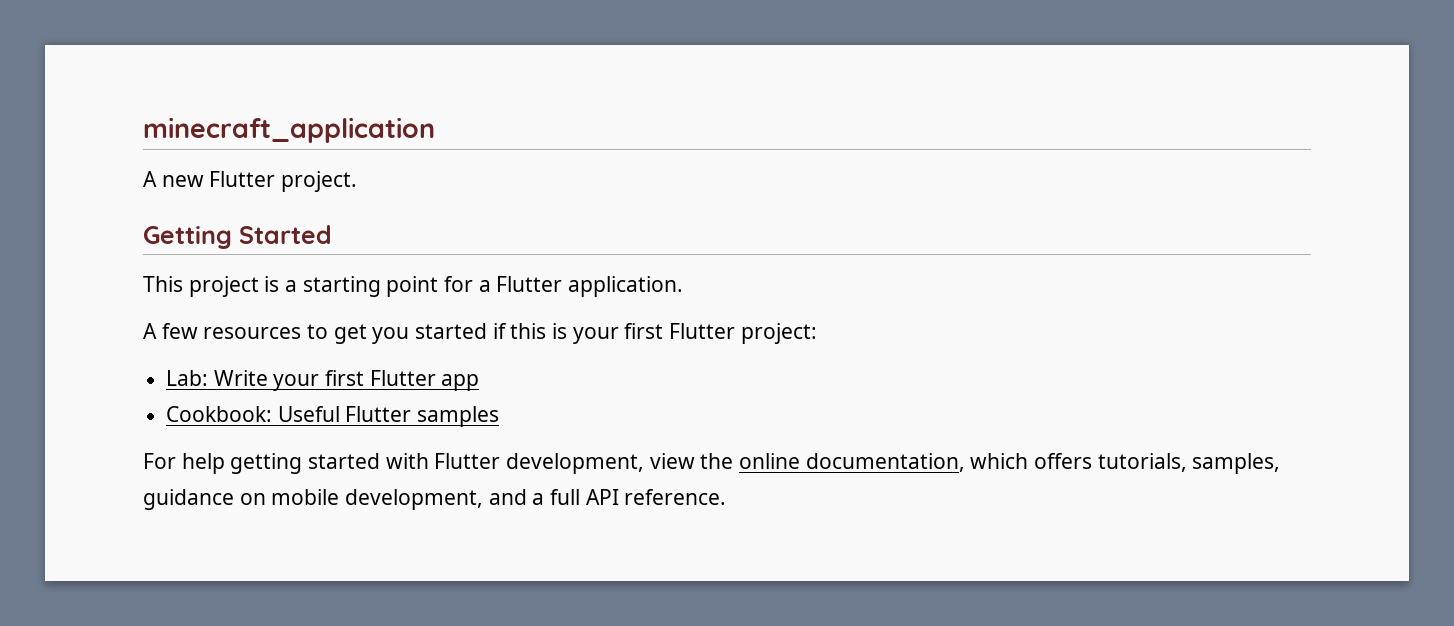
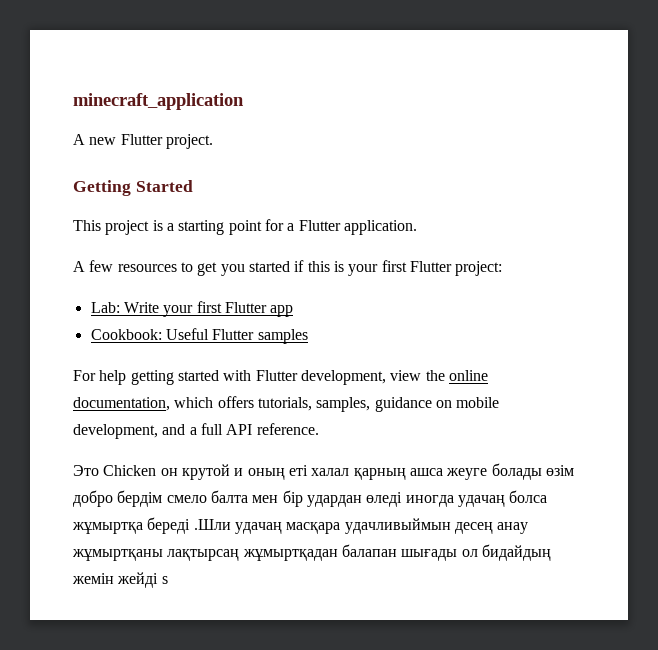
(727, 497) none -> [73,463,574,480] [73,490,548,507] [72,517,529,534] [72,544,551,561] [72,572,168,588] // Это Chicken он крутой и оның еті халал қарның ашса жеуге болады өзім добро бердім смело балта мен бір удардан өледі иногда удачаң болса жұмыртқа береді .Шли удачаң масқара удачливыймын десең анау жұмыртқаны лақтырсаң жұмыртқадан балапан шығады ол бидайдың жемін жейді s

